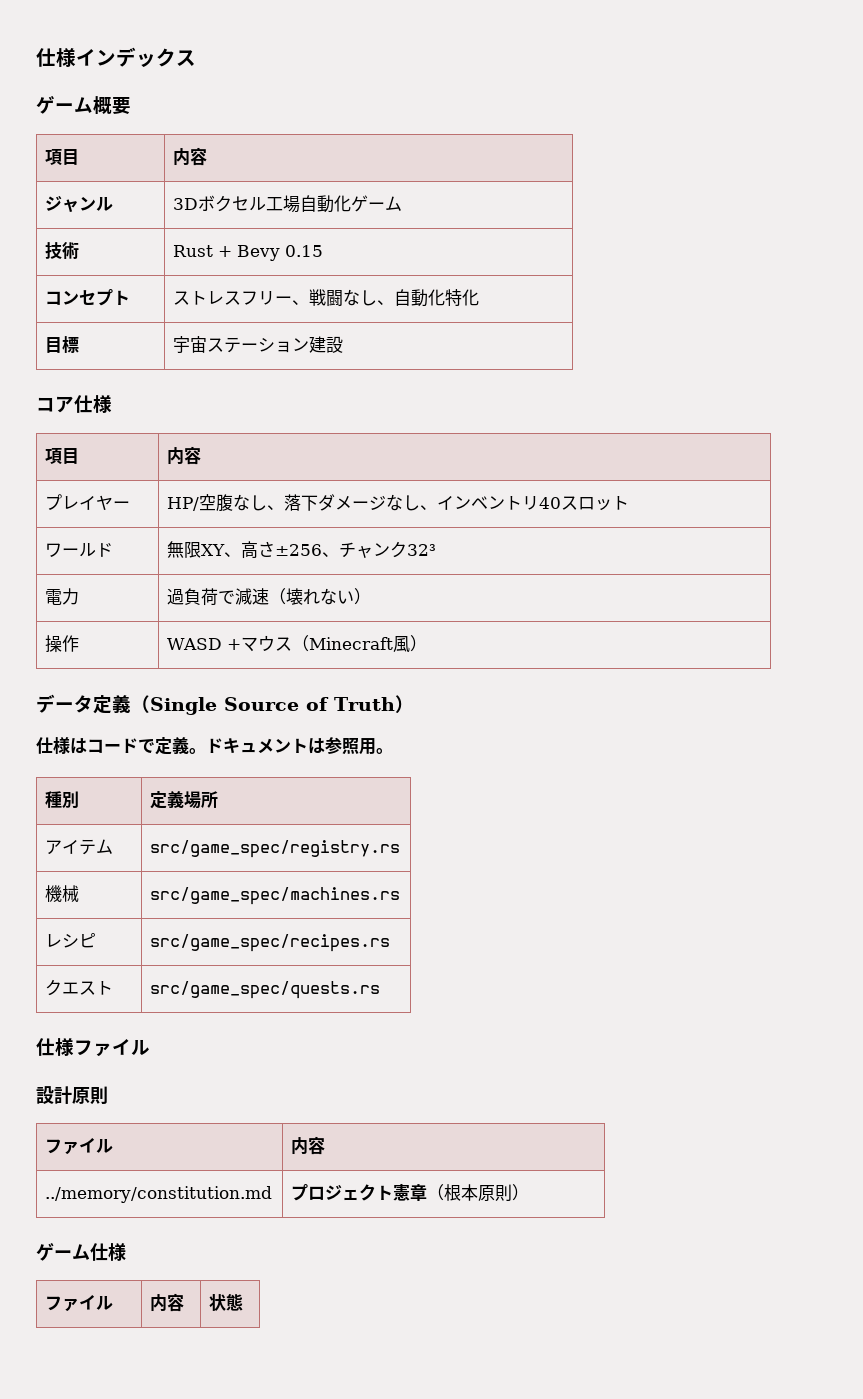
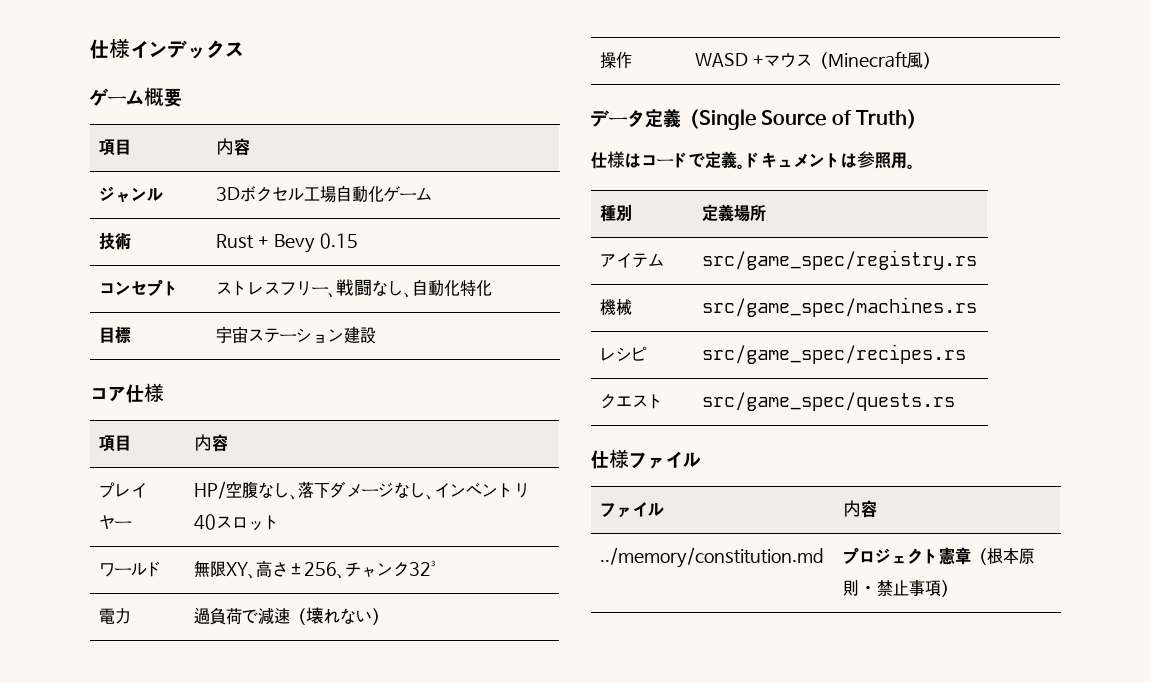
[36,1086,108,1105] // 設計原則 -> (701, 459) none
[512,1184,530,1201] [36,1243,126,1261] [45,1295,114,1312] [150,1293,185,1312] [209,1294,244,1311] ） // ゲーム仕様 // ファイル | 内容 | 状態 -> [859,579,958,597] ・禁止事項）

